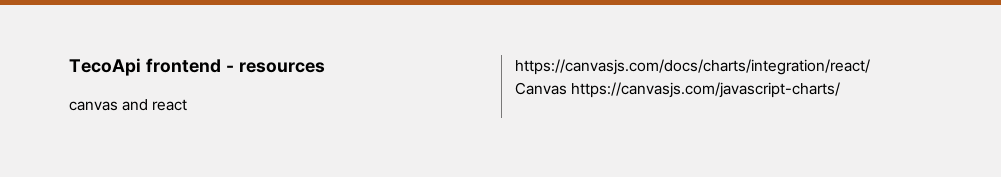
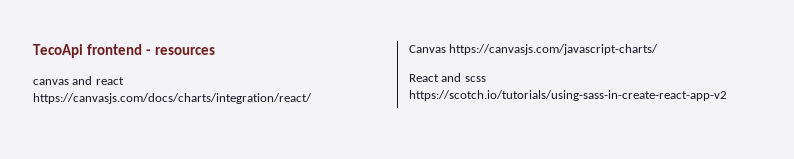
(841, 90) none -> [409,73,486,82] [409,90,727,101] // React and scss https://scotch.io/tutorials/using-sass-in-create-react-app-v2

